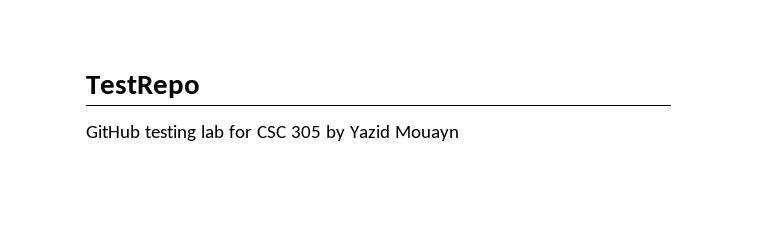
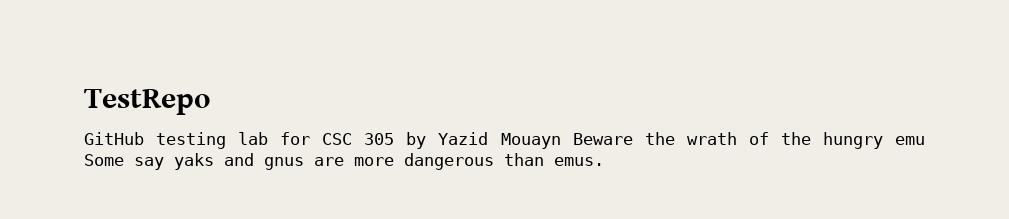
(459, 133) none -> [572,132,926,149] [84,153,604,170] Beware the wrath of the hungry emu Some say yaks and gnus are more dangerous than emus.

